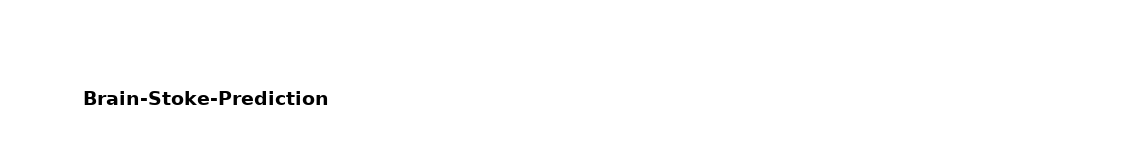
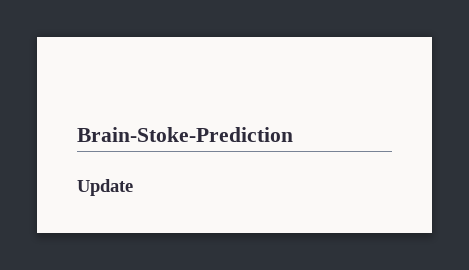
(329, 98) none -> [77,179,133,196] // Update

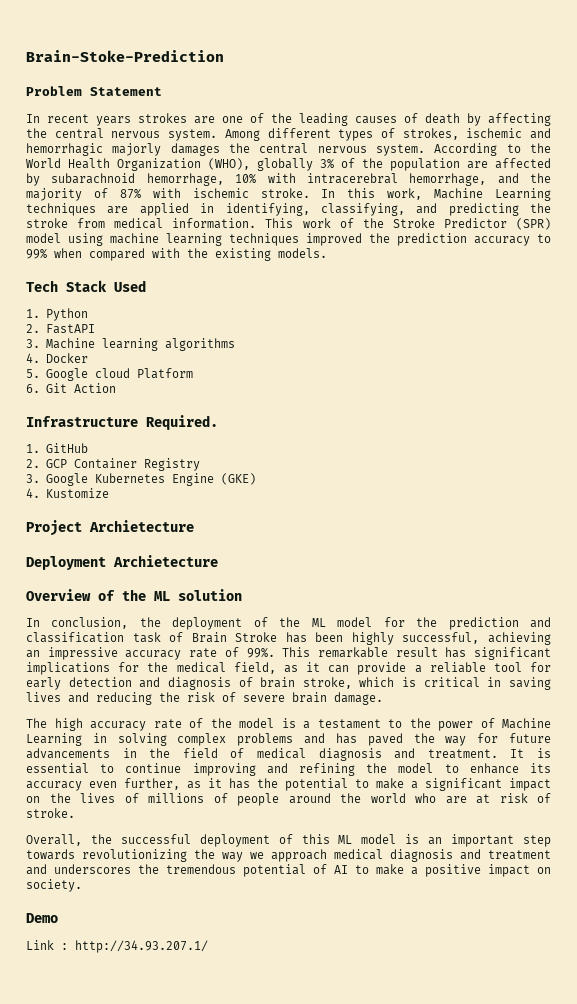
[77,179,133,196] Update -> [26,86,162,96] [26,113,551,126] [26,128,551,141] [26,143,551,156] [26,158,551,171] [26,173,551,186] [26,188,551,201] [26,203,551,216] [26,218,552,230] [26,233,551,246] [26,248,327,261] [26,280,146,292] [26,308,88,321] [26,324,95,334] [26,338,235,351] [26,353,88,363] [26,368,193,381] [26,383,116,393] [26,415,218,430] [26,443,88,453] [26,458,200,471] [26,473,256,486] [26,488,109,498] [26,520,194,536] [26,555,218,570] [26,589,242,601] [26,617,551,630] [26,632,551,645] [26,647,551,660] [26,662,552,675] [26,677,551,690] [26,692,383,705] [26,718,551,731] [26,733,551,746] [26,748,552,761] [26,763,551,776] [26,778,551,791] [26,793,551,806] [26,808,75,818] [26,834,552,847] [26,849,551,862] [26,864,551,877] [26,879,82,892] [26,913,58,923] [26,940,208,953] Problem Statement // In recent years strokes are one of the leading causes of death by affecting the central nervous system. Among different types of strokes, ischemic and hemorrhagic majorly damages the central nervous system. According to the World Health Organization (WHO), globally 3% of the population are affected by subarachnoid hemorrhage, 10% with intracerebral hemorrhage, and the majority of 87% with ischemic stroke. In this work, Machine Learning techniques are applied in identifying, classifying, and predicting the stroke from medical information. This work of the Stroke Predictor (SPR) model using machine learning techniques improved the prediction accuracy to 99% when compared with the existing models. // Tech Stack Used // 1. Python // 2. FastAPI // 3. Machine learning algorithms // 4. Docker // 5. Google cloud Platform // 6. Git Action // Infrastructure Required. // 1. GitHub // 2. GCP Container Registry // 3. Google Kubernetes Engine (GKE) // 4. Kustomize // Project Archietecture // Deployment Archietecture // Overview of the ML solution // In conclusion, the deployment of the ML model for the prediction and classification task of Brain Stroke has been highly successful, achieving an impressive accuracy rate of 99%. This remarkable result has significant implications for the medical field, as it can provide a reliable tool for early detection and diagnosis of brain stroke, which is critical in saving lives and reducing the risk of severe brain damage. // The high accuracy rate of the model is a testament to the power of Machine Learning in solving complex problems and has paved the way for future advancements in the field of medical diagnosis and treatment. It is essential to continue improving and refining the model to enhance its accuracy even further, as it has the potential to make a significant impact on the lives of millions of people around the world who are at risk of stroke. // Overall, the successful deployment of this ML model is an important step towards revolutionizing the way we approach medical diagnosis and treatment and underscores the tremendous potential of AI to make a positive impact on society. // Demo // Link : http://34.93.207.1/

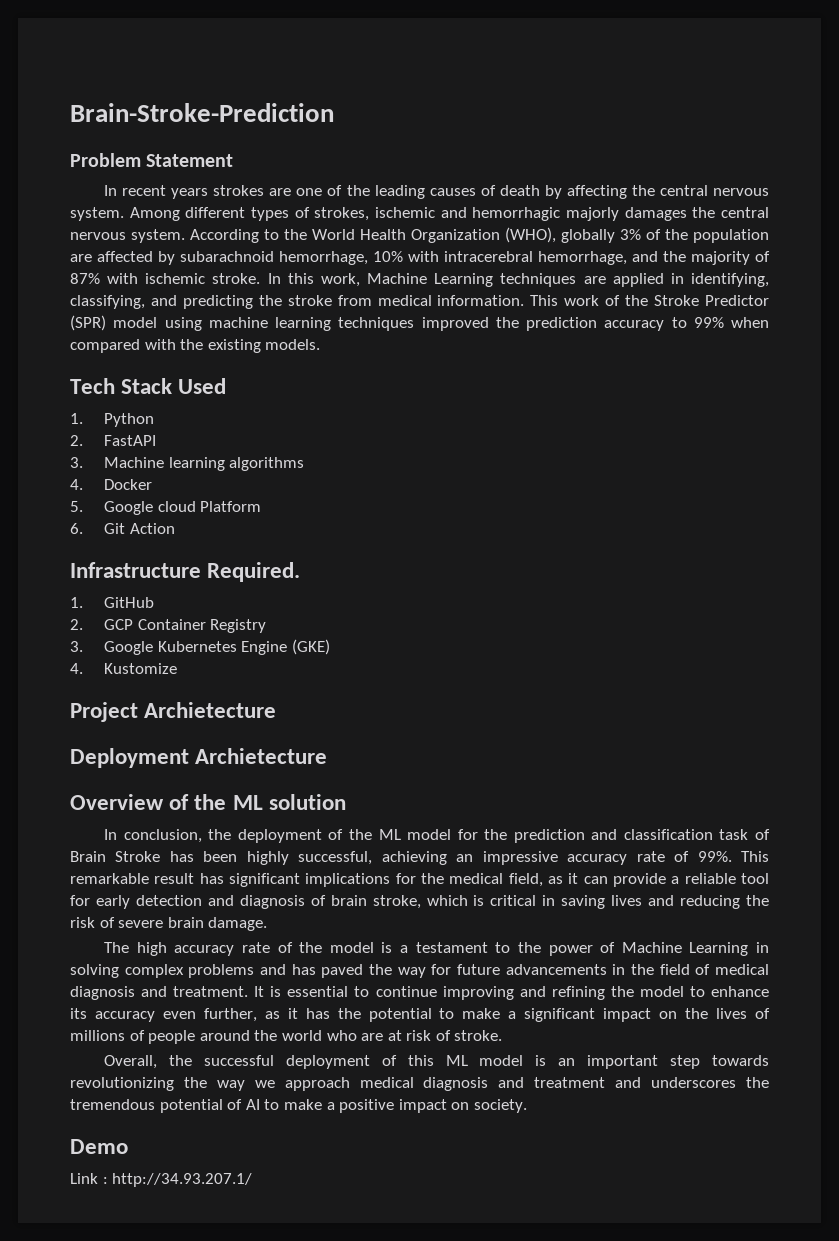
[26,50,224,62] Brain-Stoke-Prediction -> [70,103,334,122] Brain-Stroke-Prediction

